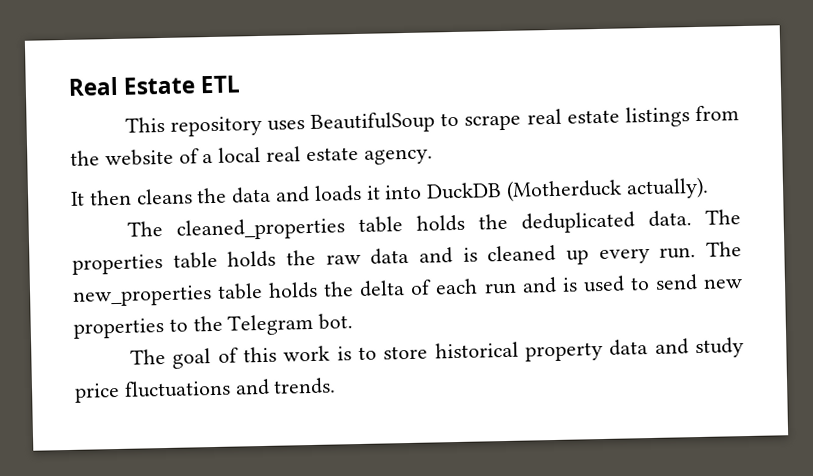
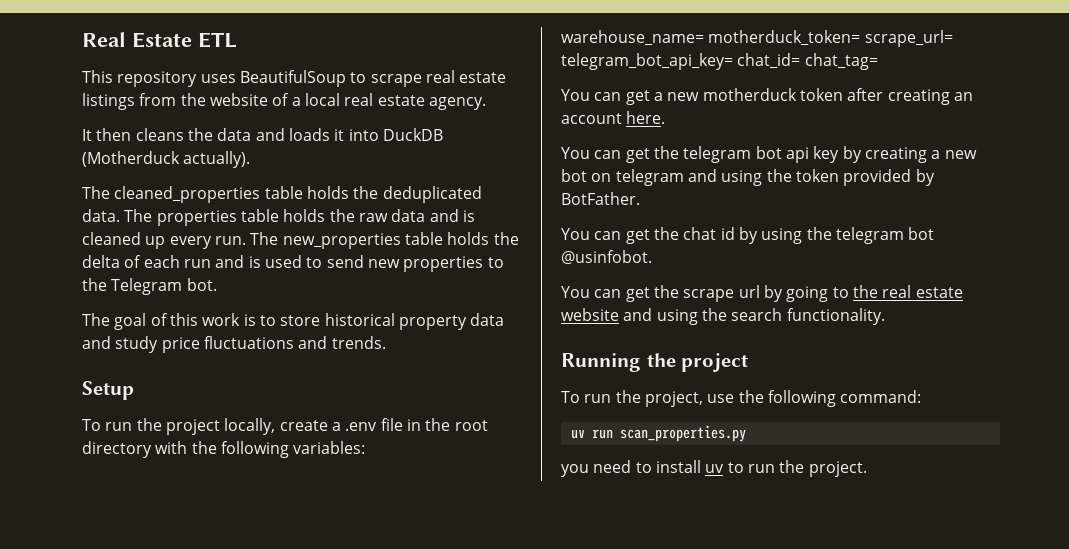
(337, 386) none -> [82,381,134,400] [82,418,488,435] [82,441,366,458] [561,30,953,47] [561,53,878,70] [561,88,973,105] [561,111,666,124] [561,146,977,163] [561,169,935,186] [561,192,640,205] [561,227,935,244] [561,250,652,264] [561,285,963,302] [561,308,885,325] [561,353,749,372] [561,390,922,407] [570,425,746,442] [561,460,867,477] // Setup // To run the project locally, create a .env file in the root directory with the following variables: // warehouse_name= motherduck_token= scrape_url= telegram_bot_api_key= chat_id= chat_tag= // You can get a new motherduck token after creating an account here. // You can get the telegram bot api key by creating a new bot on telegram and using the token provided by BotFather. // You can get the chat id by using the telegram bot @usinfobot. // You can get the scrape url by going to the real estate website and using the search functionality. // Running the project // To run the project, use the following command: // uv run scan_properties.py // you need to install uv to run the project.

